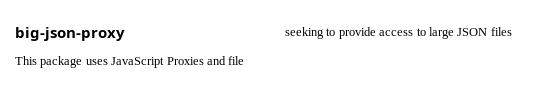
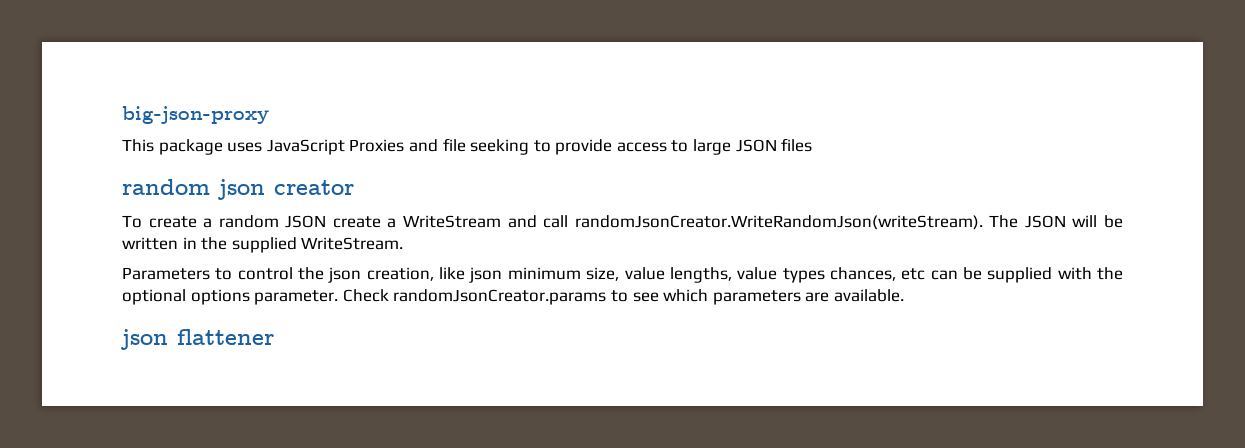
(512, 31) none -> [122,179,354,200] [122,215,1123,230] [122,237,404,253] [122,267,1124,283] [122,289,904,305] [121,329,274,350] // random json creator // To create a random JSON create a WriteStream and call randomJsonCreator.WriteRandomJson(writeStream). The JSON will be written in the supplied WriteStream. // Parameters to control the json creation, like json minimum size, value lengths, value types chances, etc can be supplied with the optional options parameter. Check randomJsonCreator.params to see which parameters are available. // json flattener

